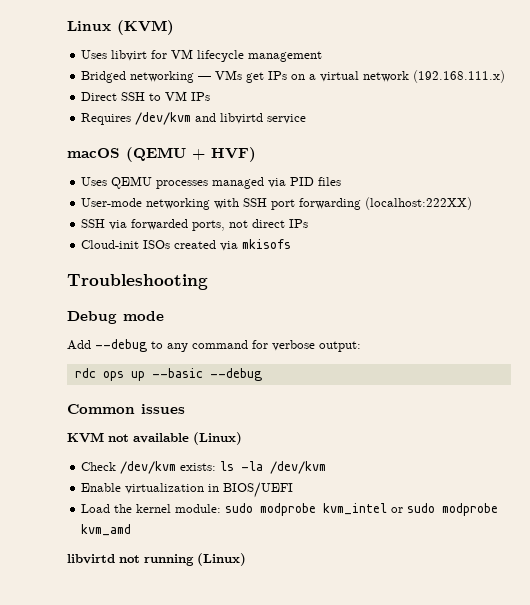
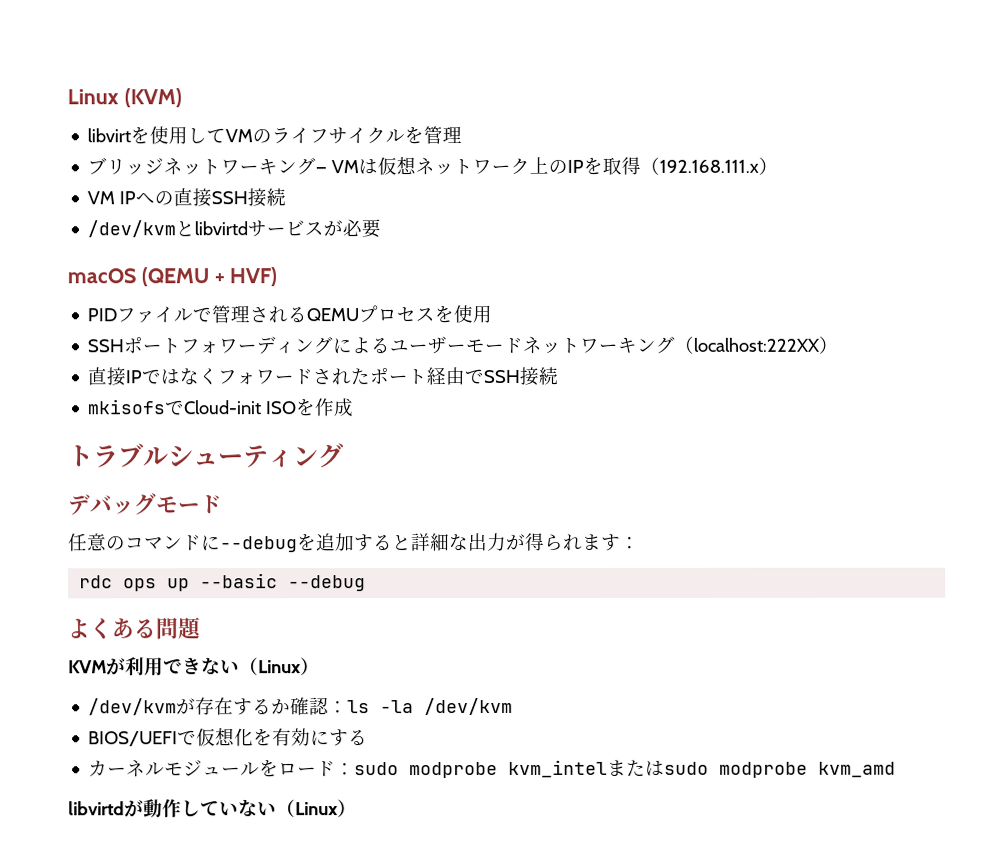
[81,49,323,62] [81,70,506,83] [81,91,211,101] [81,112,307,125] [67,147,256,162] [81,176,342,189] [81,197,473,210] [81,219,309,231] [81,239,292,251] [67,274,208,290] [67,311,164,324] [67,339,361,352] Uses libvirt for VM lifecycle management // Bridged networking — VMs get IPs on a virtual network (192.168.111.x) // Direct SSH to VM IPs // Requires /dev/kvm and libvirtd service // macOS (QEMU + HVF) // Uses QEMU processes managed via PID files // User-mode networking with SSH port forwarding (localhost:222XX) // SSH via forwarded ports, not direct IPs // Cloud-init ISOs created via mkisofs // Troubleshooting // Debug mode // Add --debug to any command for verbose output: -> [87,126,463,145] [87,156,779,176] [87,188,287,208] [87,219,382,239] [67,267,278,287] [87,305,493,324] [87,335,839,355] [87,366,559,387] [87,398,354,418] [68,443,344,469] [68,493,223,516] [68,532,640,553] libvirtを使用してVMのライフサイクルを管理 // ブリッジネットワーキング— VMは仮想ネットワーク上のIPを取得（192.168.111.x） // VM IPへの直接SSH接続 // /dev/kvmとlibvirtdサービスが必要 // macOS (QEMU + HVF) // PIDファイルで管理されるQEMUプロセスを使用 // SSHポートフォワーディングによるユーザーモードネットワーキング（localhost:222XX） // 直接IPではなくフォワードされたポート経由でSSH接続 // mkisofsでCloud-init ISOを作成 // トラブルシューティング // デバッグモード // 任意のコマンドに--debugを追加すると詳細な出力が得られます：
[67,404,185,414] [67,432,242,445] [81,461,327,474] [81,482,294,498] [81,504,222,513] Common issues // KVM not available (Linux) // Check /dev/kvm exists: ls -la /dev/kvm // Enable virtualization in BIOS/UEFI // Load the kernel module: -> [68,617,203,640] [68,656,320,677] [88,697,514,716] [88,727,369,747] [88,759,356,778] よくある問題 // KVMが利用できない（Linux） // /dev/kvmが存在するか確認：ls -la /dev/kvm // BIOS/UEFIで仮想化を有効にする // カーネルモジュールをロード：
[391,507,404,513] or -> [607,759,666,777] または
[119,553,246,566] not running (Linux) -> [124,799,357,819] が動作していない（Linux）

